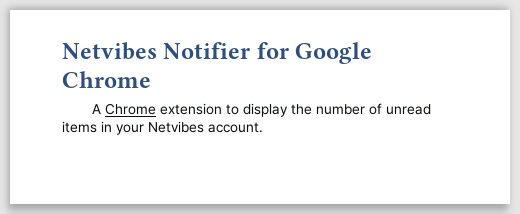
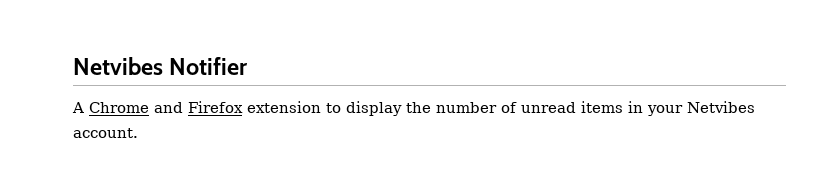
[256,42,373,64] [62,71,151,88] for Google Chrome -> (249, 66) none
(157, 109) none -> [154,101,243,113] and Firefox

